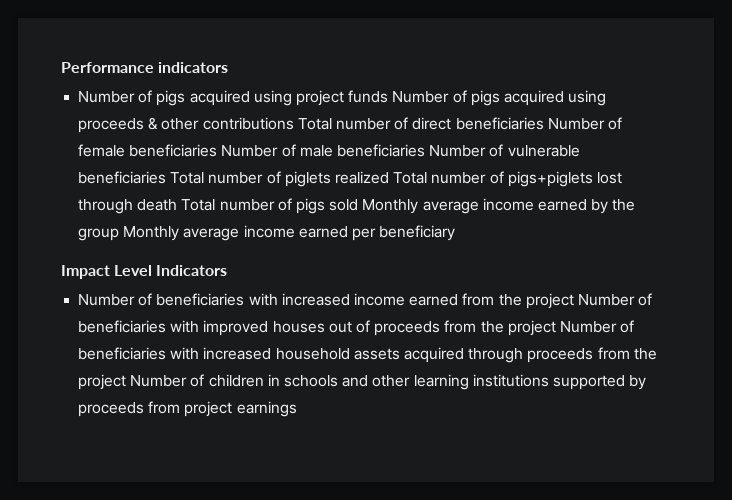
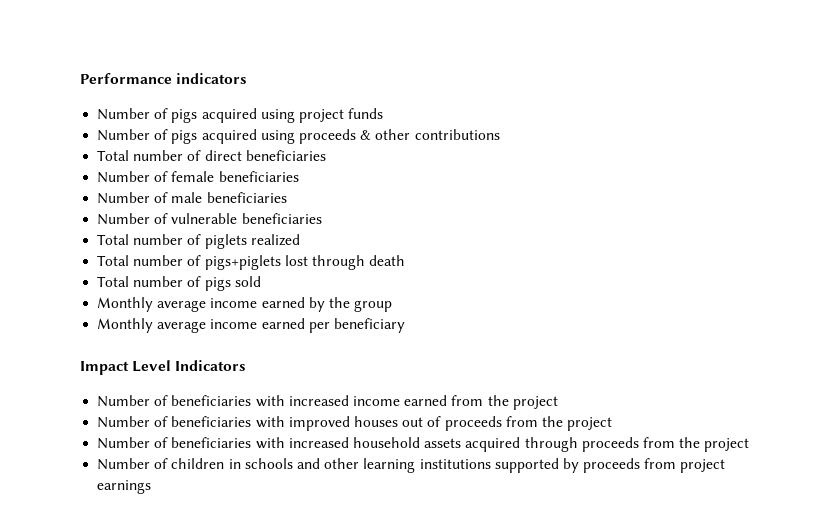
(389, 96) none -> (384, 113) //
(294, 123) none -> (500, 134) //
(544, 123) none -> (326, 155) //
(218, 150) none -> (299, 176) //
(425, 150) none -> (287, 197) //
(167, 177) none -> (322, 218) //
(389, 177) none -> (300, 240) //
(178, 205) none -> (406, 260) //
(359, 205) none -> (261, 281) //
(120, 234) none -> (393, 306) //
(574, 301) none -> (558, 403) //
(556, 328) none -> (613, 424) //
(127, 382) none -> (750, 445) //

